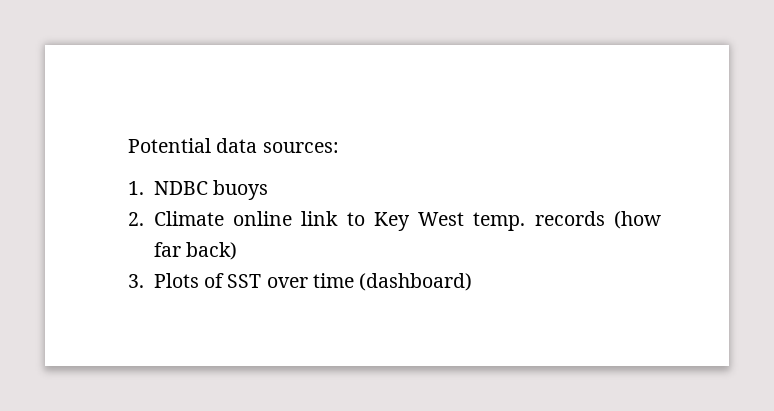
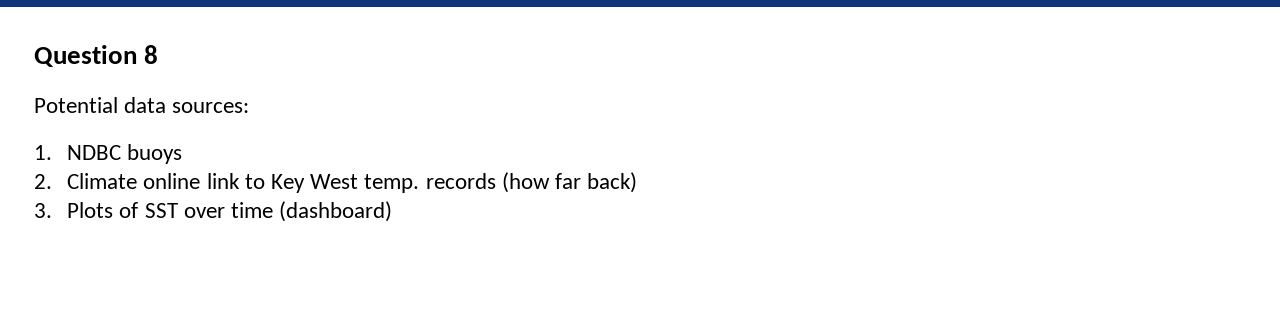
(128, 145) none -> [34,45,159,67] Question 8 //

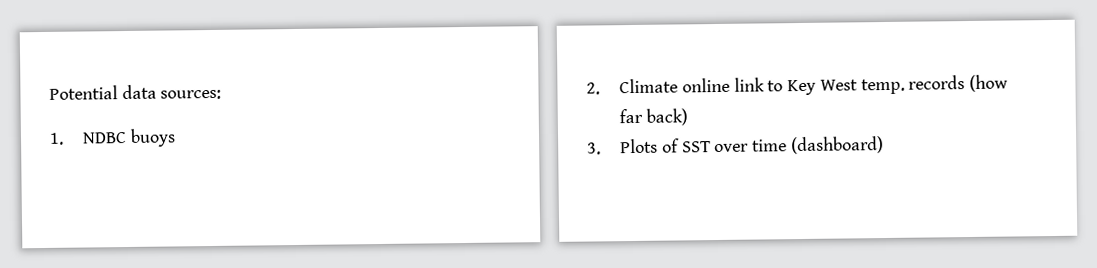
[34,45,159,67] Question 8 // -> (49, 92) none

